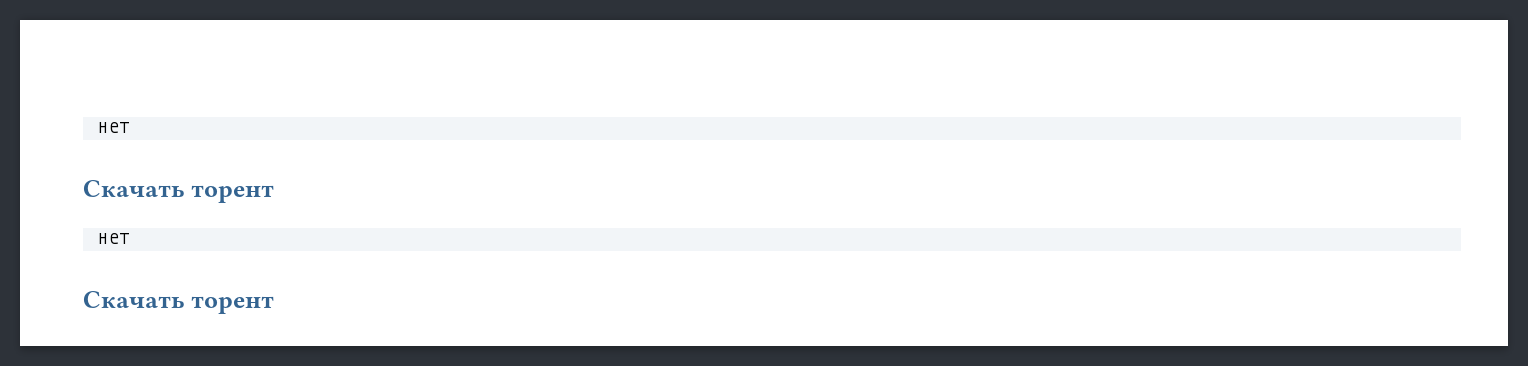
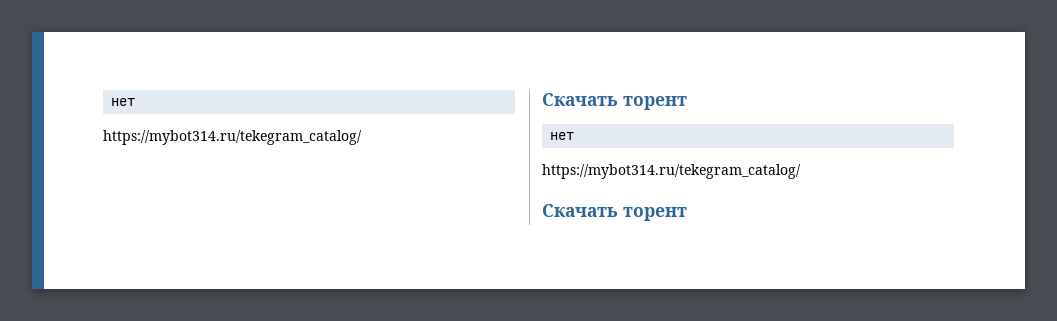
[96,122,130,133] нет -> [111,98,136,106] [103,130,362,145] нет // https://mybot314.ru/tekegram_catalog/
(130, 238) none -> [542,164,801,179] // https://mybot314.ru/tekegram_catalog/

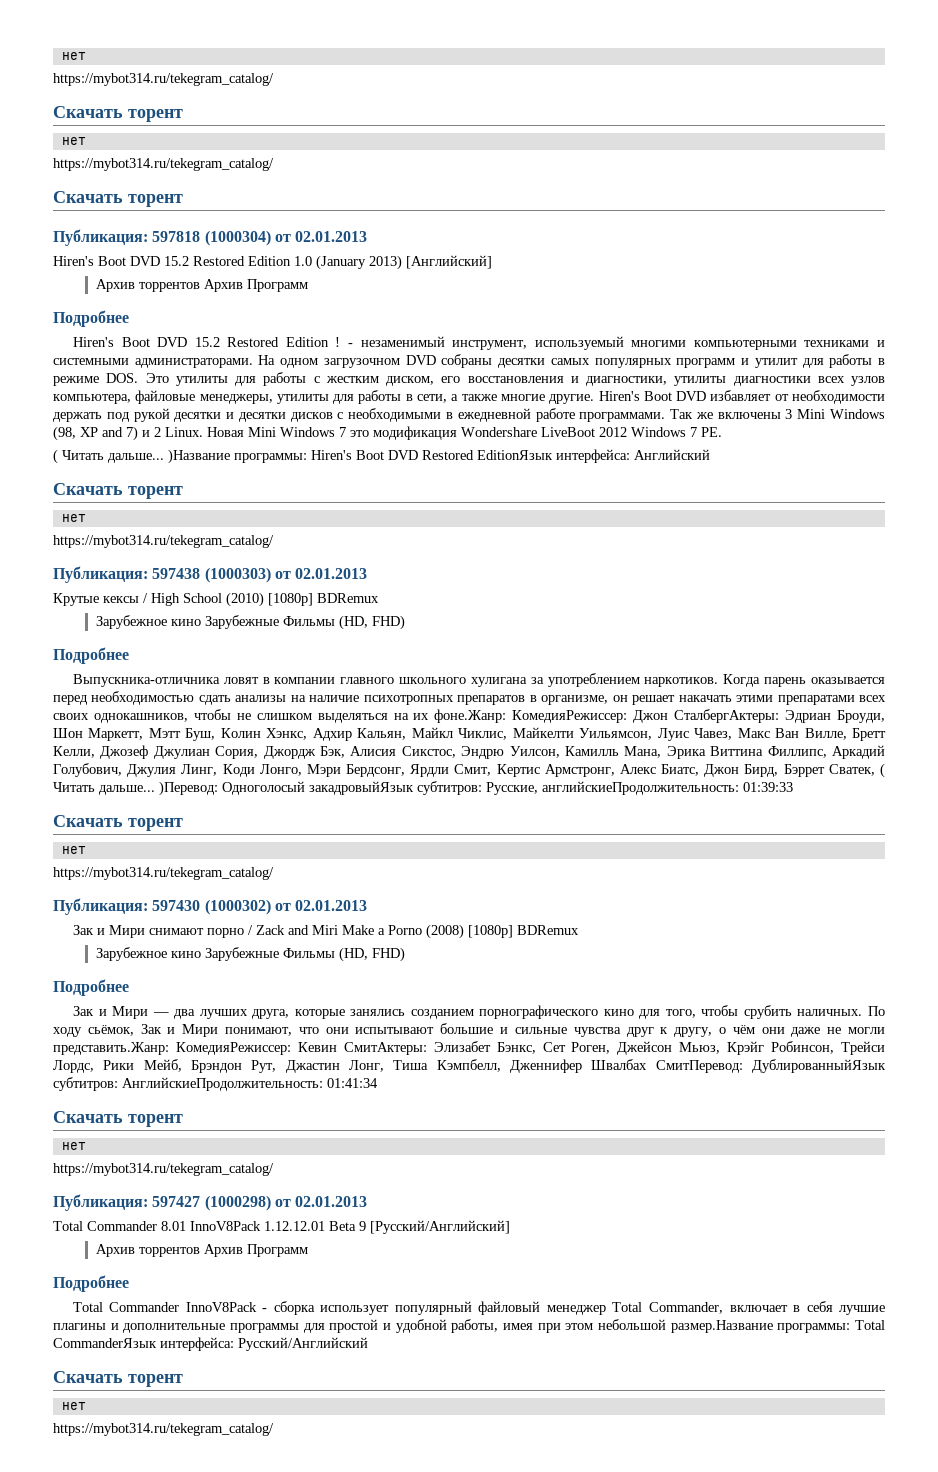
(687, 214) none -> [53,229,368,246] [53,255,492,270] [95,279,308,292] [53,310,129,327] [72,336,886,350] [53,354,886,368] [53,372,885,386] [53,390,885,404] [53,408,886,422] [53,426,722,441] [53,449,710,464] [53,483,183,499] [61,514,86,522] [53,535,274,548] [53,566,368,583] [53,592,379,607] [95,615,405,630] [53,647,129,664] [72,673,885,687] [53,691,886,705] [53,709,885,723] [53,727,887,741] [53,745,885,759] [53,763,885,778] [53,781,793,796] [53,815,183,831] [61,846,86,854] [53,867,274,880] [53,898,368,915] [72,924,579,939] [95,947,405,962] [53,979,129,996] [72,1005,886,1019] [53,1023,886,1037] [53,1041,885,1055] [53,1059,887,1073] [53,1077,378,1091] [53,1111,183,1127] [61,1142,86,1150] [53,1163,274,1176] [53,1194,368,1211] [53,1220,510,1234] [95,1244,308,1257] [53,1275,129,1292] [72,1301,885,1315] [53,1319,885,1333] [53,1337,368,1351] [53,1371,183,1387] [61,1402,86,1410] [53,1423,274,1436] // Публикация: 597818 (1000304) от 02.01.2013 // Hiren's Boot DVD 15.2 Restored Edition 1.0 (January 2013) [Английский] // Архив торрентов Архив Программ // Подробнее // Hiren's Boot DVD 15.2 Restored Edition ! - незаменимый инструмент, используемый многими компьютерными техниками и системными администраторами. Hа одном загрузочном DVD собраны десятки самых популярных программ и утилит для работы в режиме DOS. Это утилиты для работы с жестким диском, его восстановления и диагностики, утилиты диагностики всех узлов компьютера, файловые менеджеры, утилиты для работы в сети, а также многие другие. Hiren's Boot DVD избавляет от необходимости держать под рукой десятки и десятки дисков с необходимыми в ежедневной работе программами. Так же включены 3 Mini Windows (98, XP and 7) и 2 Linux. Новая Mini Windows 7 это модификация Wondershare LiveBoot 2012 Windows 7 PE. // ( Читать дальше... )Название программы: Hiren's Boot DVD Restored EditionЯзык интерфейса: Английский // Скачать торент // нет // https://mybot314.ru/tekegram_catalog/ // Публикация: 597438 (1000303) от 02.01.2013 // Крутые кексы / High School (2010) [1080p] BDRemux // Зарубежное кино Зарубежные Фильмы (HD, FHD) // Подробнее // Выпускника-отличника ловят в компании главного школьного хулигана за употреблением наркотиков. Когда парень оказывается перед необходимостью сдать анализы на наличие психотропных препаратов в организме, он решает накачать этими препаратами всех своих однокашников, чтобы не слишком выделяться на их фоне.Жанр: КомедияРежиссер: Джон СталбергАктеры: Эдриан Броуди, Шон Маркетт, Мэтт Буш, Колин Хэнкс, Адхир Кальян, Майкл Чиклис, Майкелти Уильямсон, Луис Чавез, Макс Ван Вилле, Бретт Келли, Джозеф Джулиан Сория, Джордж Бэк, Алисия Сикстос, Эндрю Уилсон, Камилль Мана, Эрика Виттина Филлипс, Аркадий Голубович, Джулия Линг, Коди Лонго, Мэри Бердсонг, Ярдли Смит, Кертис Армстронг, Алекс Биатс, Джон Бирд, Бэррет Сватек, ( Читать дальше... )Перевод: Одноголосый закадровыйЯзык субтитров: Русские, английскиеПродолжительность: 01:39:33 // Скачать торент // нет // https://mybot314.ru/tekegram_catalog/ // Публикация: 597430 (1000302) от 02.01.2013 // Зак и Мири снимают порно / Zack and Miri Make a Porno (2008) [1080p] BDRemux // Зарубежное кино Зарубежные Фильмы (HD, FHD) // Подробнее // Зак и Мири — два лучших друга, которые занялись созданием порнографического кино для того, чтобы срубить наличных. По ходу сьёмок, Зак и Мири понимают, что они испытывают большие и сильные чувства друг к другу, о чём они даже не могли представить.Жанр: КомедияРежиссер: Кевин СмитАктеры: Элизабет Бэнкс, Сет Роген, Джейсон Мьюз, Крэйг Робинсон, Трейси Лордс, Рики Мейб, Брэндон Рут, Джастин Лонг, Тиша Кэмпбелл, Дженнифер Швалбах СмитПеревод: ДублированныйЯзык субтитров: АнглийскиеПродолжительность: 01:41:34 // Скачать торент // нет // https://mybot314.ru/tekegram_catalog/ // Публикация: 597427 (1000298) от 02.01.2013 // Total Commander 8.01 InnoV8Pack 1.12.12.01 Beta 9 [Русский/Английский] // Архив торрентов Архив Программ // Подробнее // Total Commander InnoV8Pack - сборка использует популярный файловый менеджер Total Commander, включает в себя лучшие плагины и дополнительные программы для простой и удобной работы, имея при этом небольшой размер.Название программы: Total CommanderЯзык интерфейса: Русский/Английский // Скачать торент // нет // https://mybot314.ru/tekegram_catalog/

